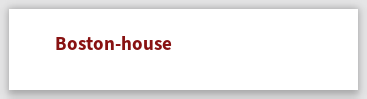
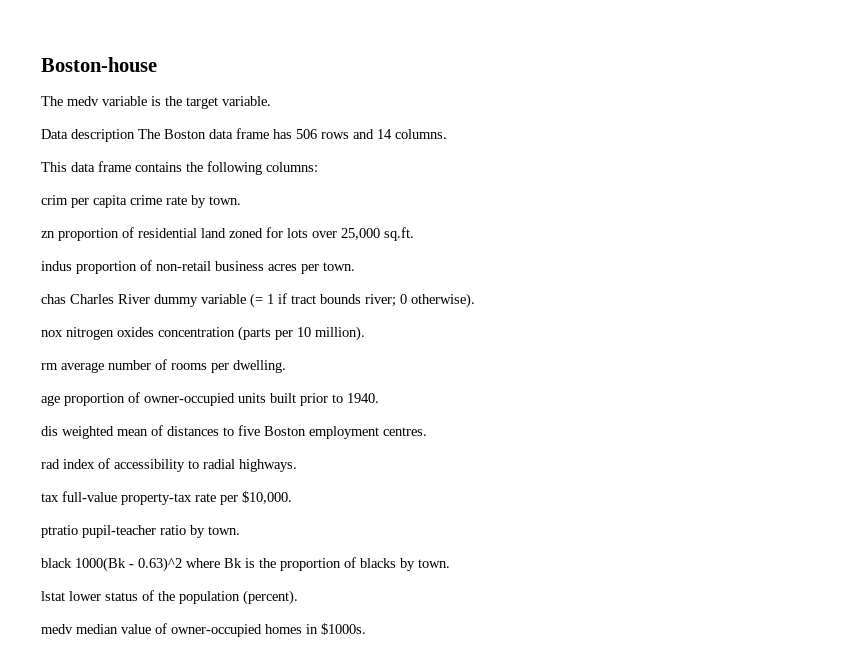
(172, 43) none -> [41,96,271,109] [41,128,447,142] [41,161,318,175] [41,195,241,208] [41,227,414,241] [41,260,355,274] [41,293,475,308] [41,326,365,341] [41,359,286,373] [41,392,379,406] [41,425,427,439] [41,458,297,472] [41,491,292,505] [41,525,240,538] [41,557,450,572] [41,590,298,605] [41,623,366,637] // The medv variable is the target variable. // Data description The Boston data frame has 506 rows and 14 columns. // This data frame contains the following columns: // crim per capita crime rate by town. // zn proportion of residential land zoned for lots over 25,000 sq.ft. // indus proportion of non-retail business acres per town. // chas Charles River dummy variable (= 1 if tract bounds river; 0 otherwise). // nox nitrogen oxides concentration (parts per 10 million). // rm average number of rooms per dwelling. // age proportion of owner-occupied units built prior to 1940. // dis weighted mean of distances to five Boston employment centres. // rad index of accessibility to radial highways. // tax full-value property-tax rate per $10,000. // ptratio pupil-teacher ratio by town. // black 1000(Bk - 0.63)^2 where Bk is the proportion of blacks by town. // lstat lower status of the population (percent). // medv median value of owner-occupied homes in $1000s.

